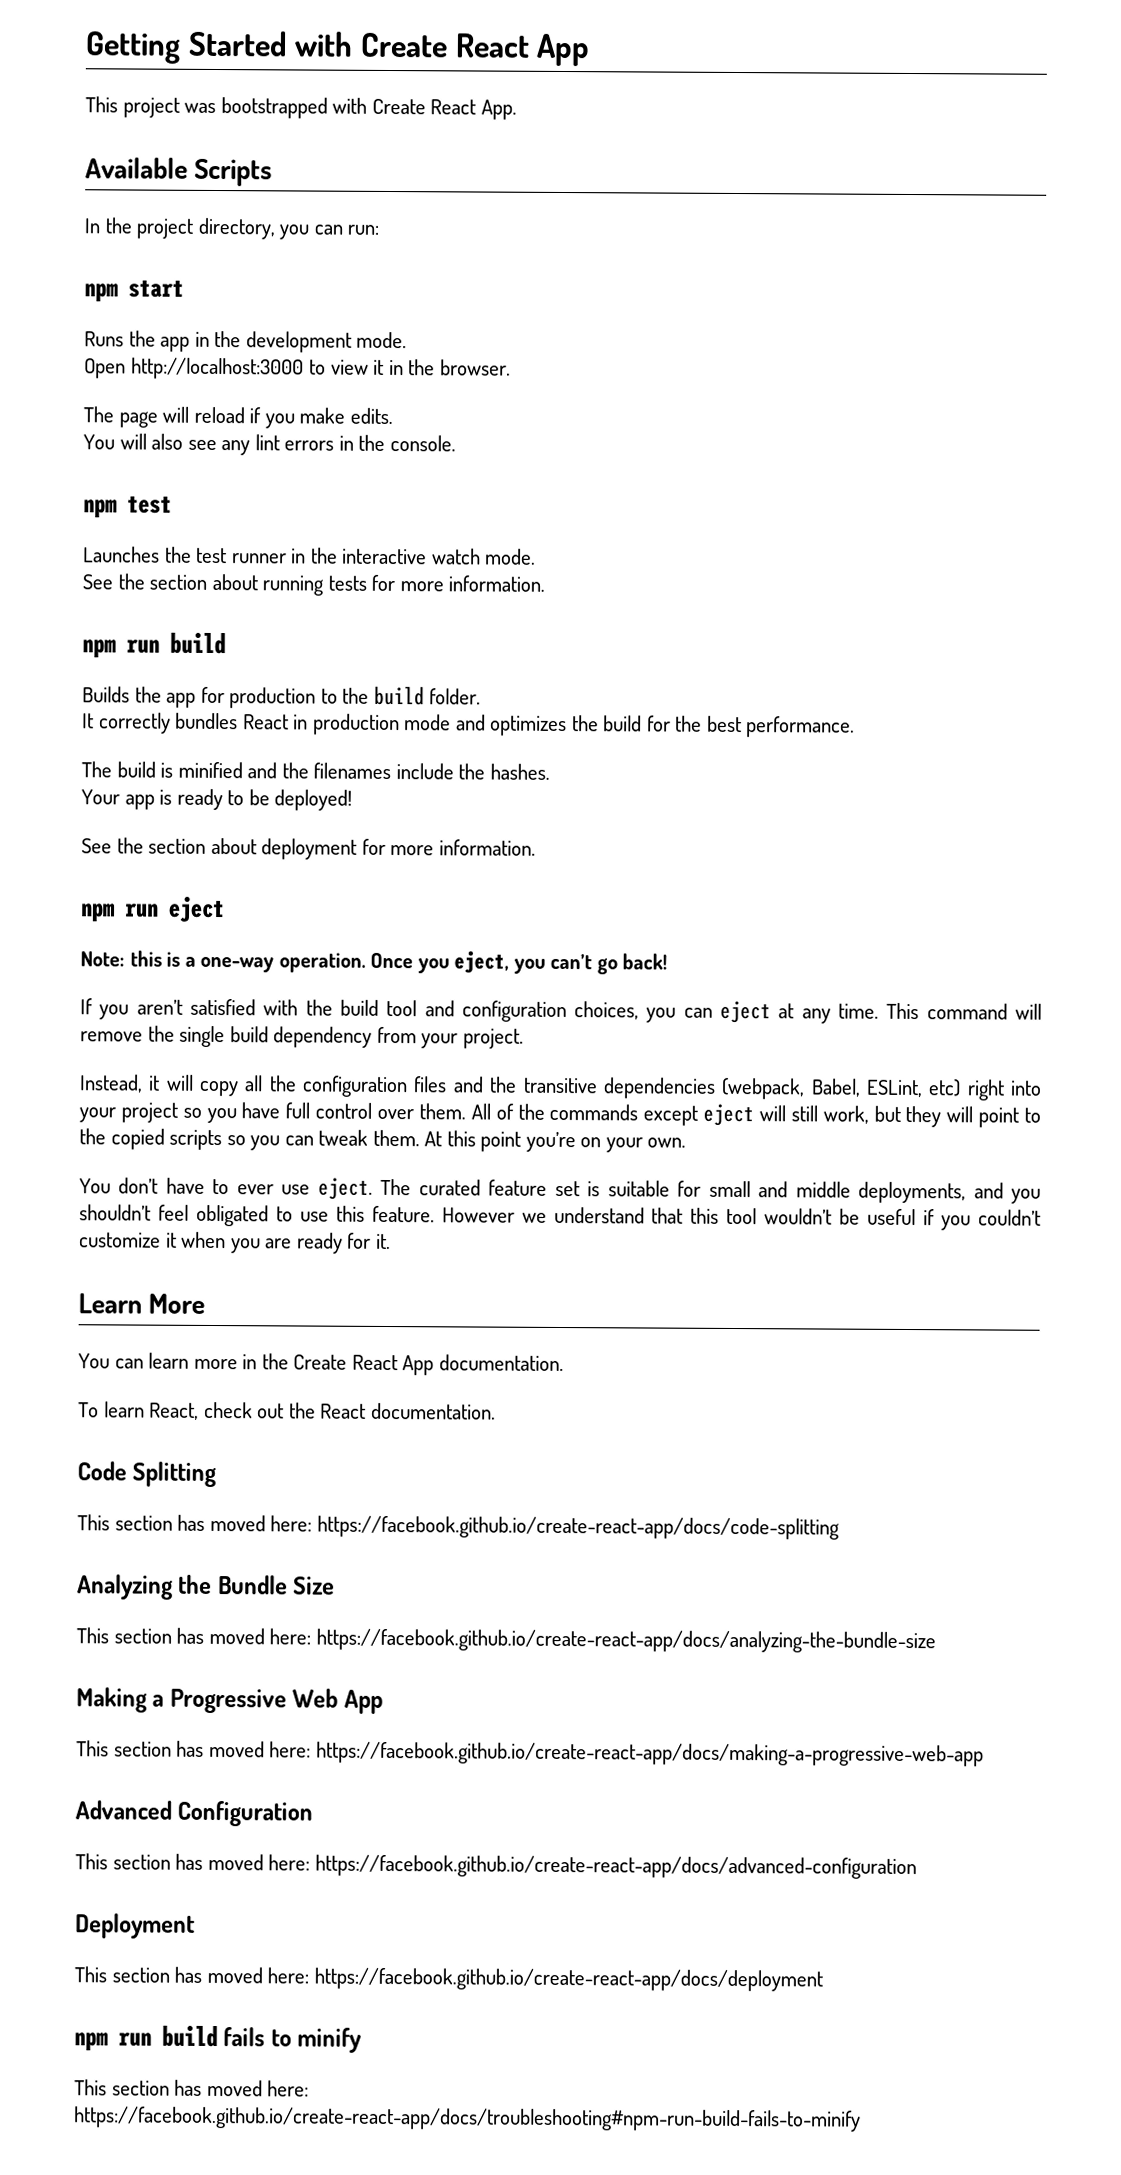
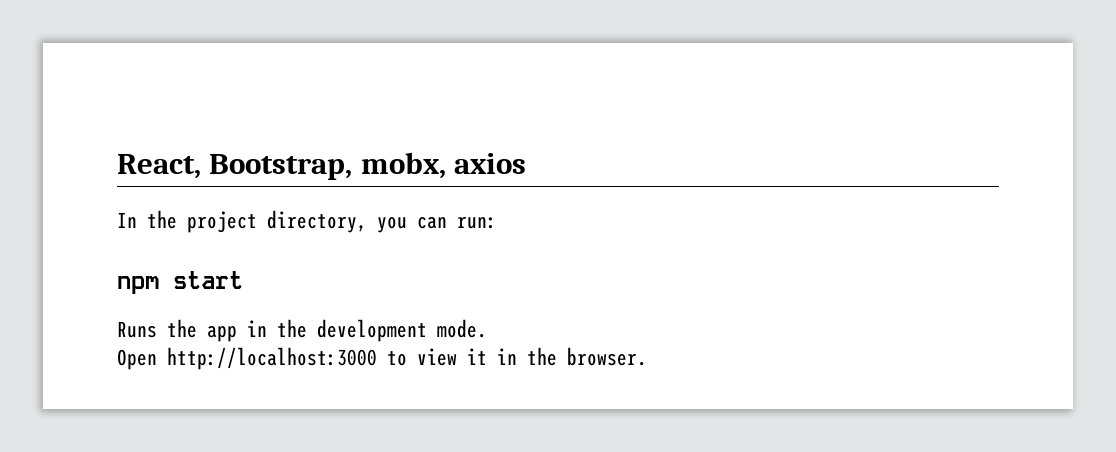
[85,30,591,67] [85,96,517,120] [85,157,273,187] Getting Started with Create React App // This project was bootstrapped with Create React App. // Available Scripts -> [117,152,527,180] React, Bootstrap, mobx, axios
[83,406,393,429] [83,433,456,456] [83,495,172,518] [83,546,537,565] [82,573,546,596] [82,632,226,658] [82,685,482,709] [82,712,856,738] [81,761,550,780] [81,788,353,811] [81,837,536,860] [80,896,225,923] [80,950,669,975] [80,998,1042,1024] [80,1025,524,1049] [79,1074,1043,1101] [79,1102,1042,1128] [79,1128,687,1153] [79,1177,1042,1204] [79,1204,1041,1231] [79,1231,391,1254] [78,1293,206,1314] [78,1352,564,1376] [78,1401,496,1420] [77,1461,217,1488] [77,1514,840,1540] [77,1574,336,1600] [76,1627,936,1654] [76,1687,383,1714] [76,1740,984,1767] [75,1800,314,1827] [75,1853,917,1880] [75,1913,195,1939] [74,1966,823,1992] [74,2025,363,2053] [74,2079,310,2097] [74,2106,861,2132] // The page will reload if you make edits. // You will also see any lint errors in the console. // npm test // Launches the test runner in the interactive watch mode. // See the section about running tests for more information. // npm run build // Builds the app for production to the build folder. // It correctly bundles React in production mode and optimizes the build for the best performance. // The build is minified and the filenames include the hashes. // Your app is ready to be deployed! // See the section about deployment for more information. // npm run eject // Note: this is a one-way operation. Once you eject, you can’t go back! // If you aren’t satisfied with the build tool and configuration choices, you can eject at any time. This command will remove the single build dependency from your project. // Instead, it will copy all the configuration files and the transitive dependencies (webpack, Babel, ESLint, etc) right into your project so you have full control over them. All of the commands except eject will still work, but they will point to the copied scripts so you can tweak them. At this point you’re on your own. // You don’t have to ever use eject. The curated feature set is suitable for small and middle deployments, and you shouldn’t feel obligated to use this feature. However we understand that this tool wouldn’t be useful if you couldn’t customize it when you are ready for it. // Learn More // You can learn more in the Create React App documentation. // To learn React, check out the React documentation. // Code Splitting // This section has moved here: https://facebook.github.io/create-react-app/docs/code-splitting // Analyzing the Bundle Size // This section has moved here: https://facebook.github.io/create-react-app/docs/analyzing-the-bundle-size // Making a Progressive Web App // This section has moved here: https://facebook.github.io/create-react-app/docs/making-a-progressive-web-app // Advanced Configuration // This section has moved here: https://facebook.github.io/create-react-app/docs/advanced-configuration // Deployment // This section has moved here: https://facebook.github.io/create-react-app/docs/deployment // npm run build fails to minify // This section has moved here: https://facebook.github.io/create-react-app/docs/troubleshooting#npm-run-build-fails-to-minify -> (647, 356) none

